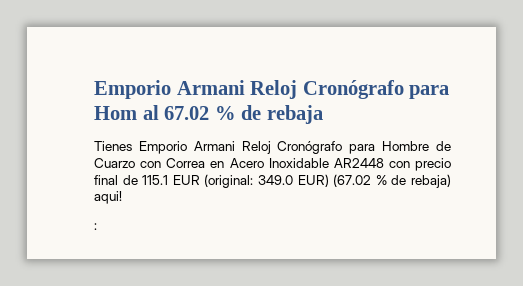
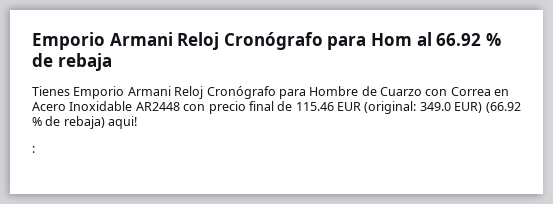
[164,106,210,120] 67.02 -> [436,33,482,46] 66.92
[142,175,169,185] 115.1 -> [295,102,334,111] 115.46
[333,174,372,187] (67.02 -> [485,102,521,113] (66.92

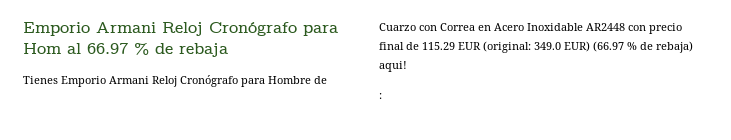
[436,33,482,46] 66.92 -> [87,43,128,54] 66.97
[295,102,334,111] 115.46 -> [422,42,455,50] 115.29
[485,102,521,113] (66.92 -> [593,41,624,52] (66.97

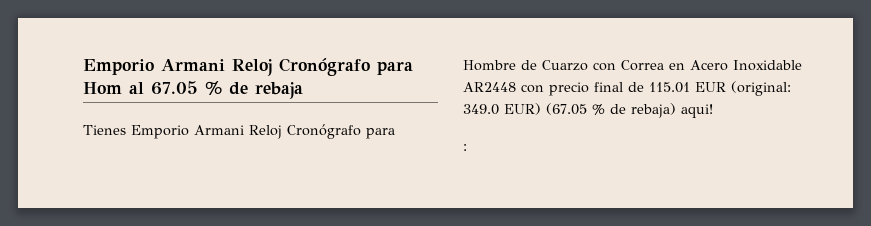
[87,43,128,54] 66.97 -> [151,81,198,95] 67.05
[422,42,455,50] 115.29 -> [649,82,690,93] 115.01
[593,41,624,52] (66.97 -> [546,103,587,115] (67.05

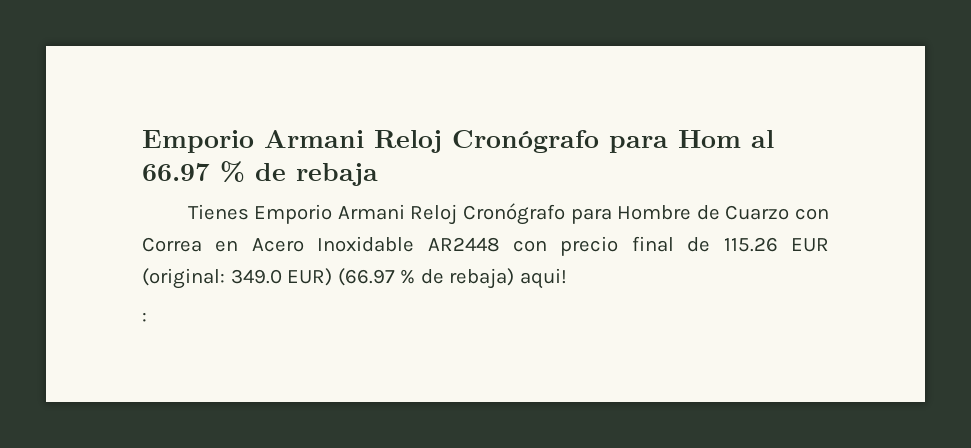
[151,81,198,95] 67.05 -> [142,163,210,181] 66.97
[649,82,690,93] 115.01 -> [723,237,778,252] 115.26
[546,103,587,115] (67.05 -> [337,268,395,286] (66.97

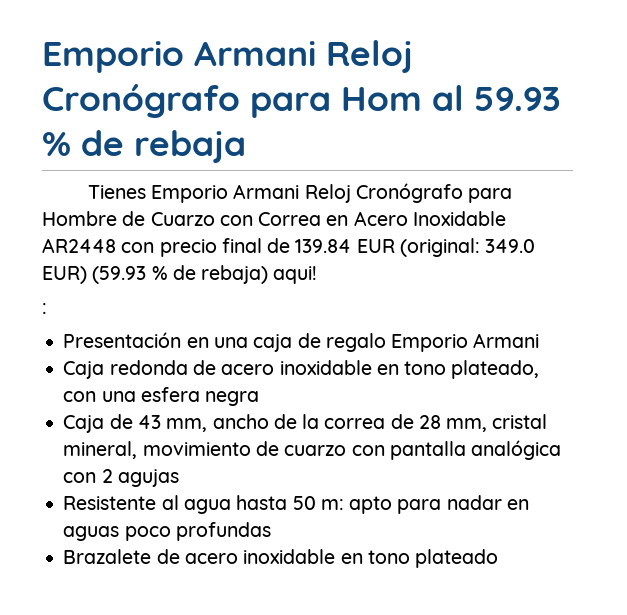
[142,163,210,181] 66.97 -> [474,87,561,111] 59.93
[723,237,778,252] 115.26 -> [295,239,352,253] 139.84
[337,268,395,286] (66.97 -> [92,266,147,284] (59.93
(147, 317) none -> [63,332,540,352] [63,360,540,379] [63,387,260,406] [63,414,548,433] [63,440,562,460] [63,469,179,487] [63,495,529,514] [63,522,271,541] [63,549,499,568] // Presentación en una caja de regalo Emporio Armani // Caja redonda de acero inoxidable en tono plateado, con una esfera negra // Caja de 43 mm, ancho de la correa de 28 mm, cristal mineral, movimiento de cuarzo con pantalla analógica con 2 agujas // Resistente al agua hasta 50 m: apto para nadar en aguas poco profundas // Brazalete de acero inoxidable en tono plateado

